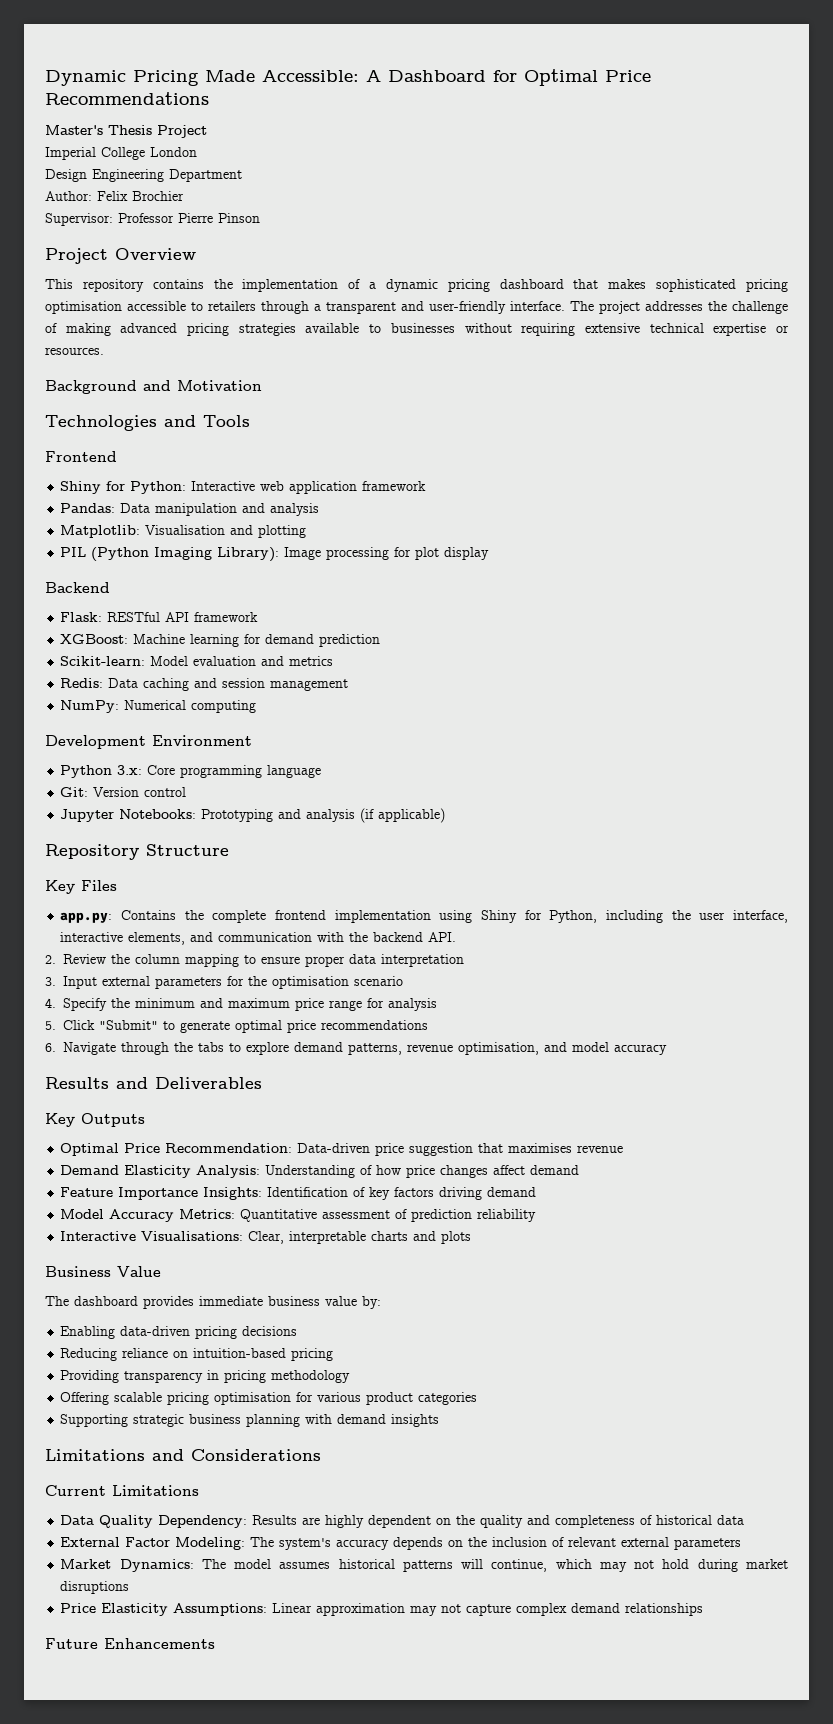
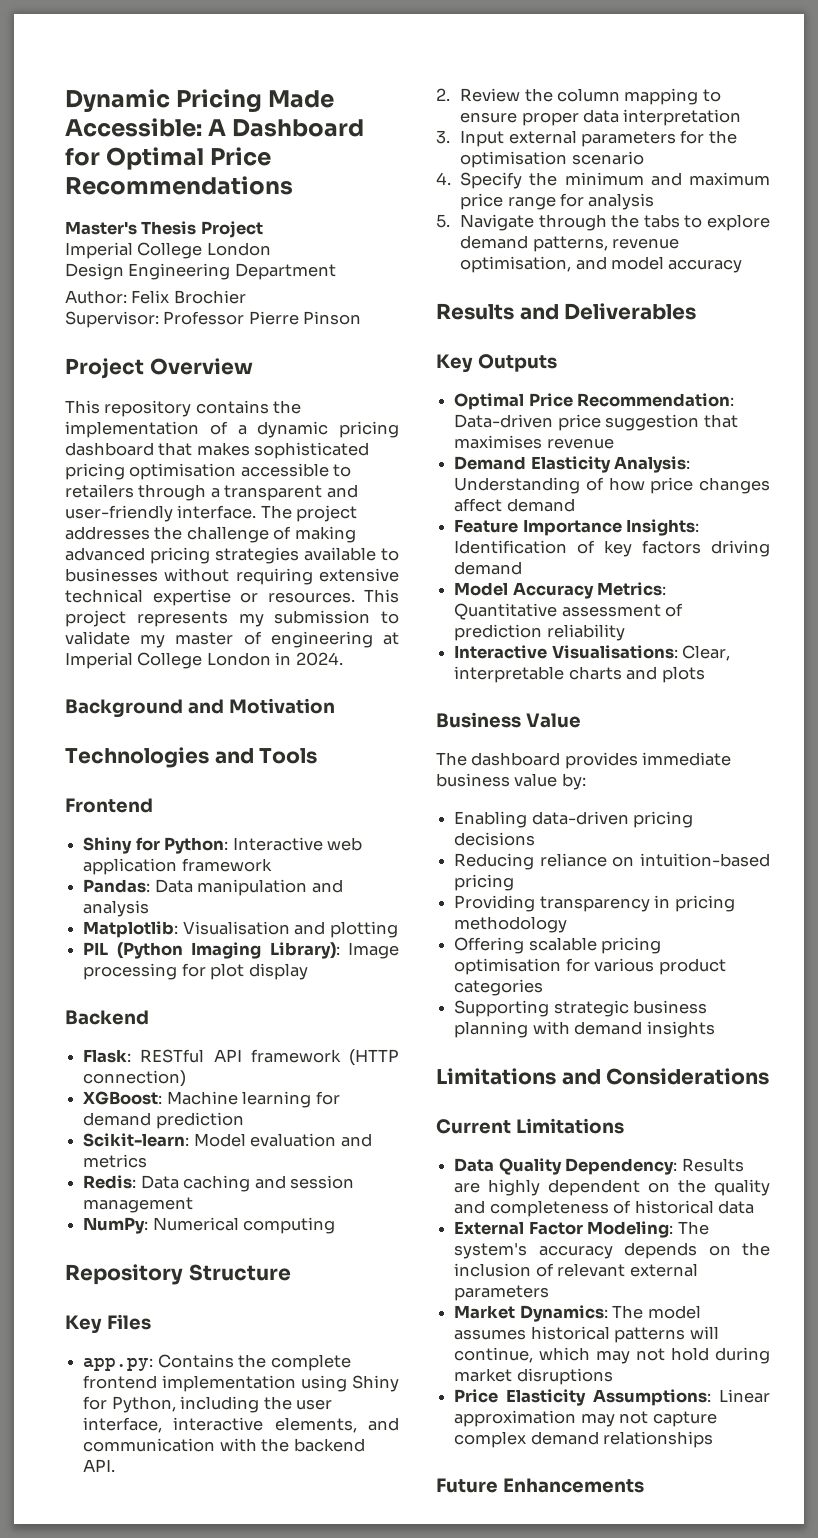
(104, 351) none -> [364,589,399,603] [65,610,399,627] [65,631,400,648] [65,652,343,669] This project represents my submission to validate my master of engineering at Imperial College London in 2024.
(259, 617) none -> [349,1049,400,1066] [83,1070,187,1087] (HTTP connection)
[45,735,252,749] [60,765,322,778] [60,787,187,797] [60,808,446,823] // Development Environment // Python 3.x: Core programming language // Git: Version control // Jupyter Notebooks: Prototyping and analysis (if applicable) -> (336, 1225) none
[63,1020,428,1033] [45,1043,56,1052] Click "Submit" to generate optimal price recommendations // 6. -> (450, 221) none

